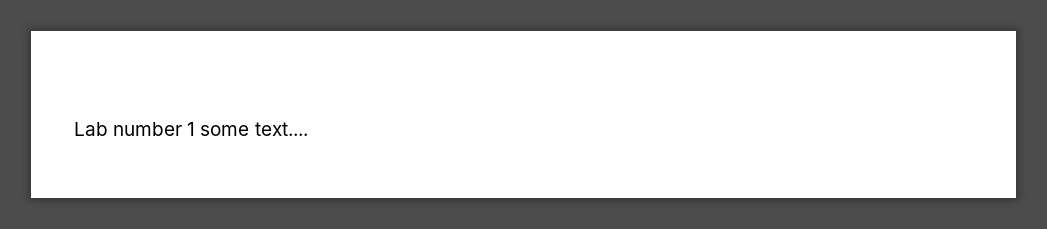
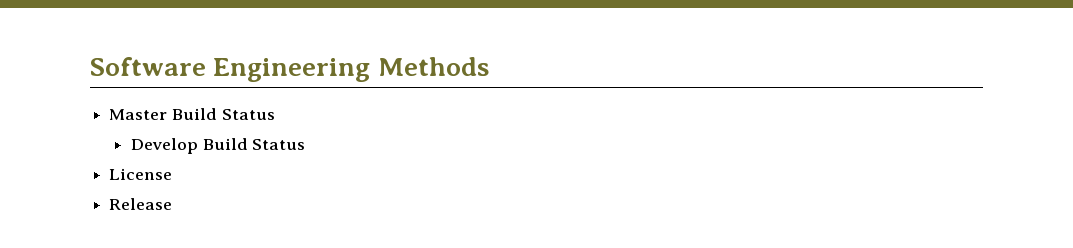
[74,122,308,136] Lab number 1 some text.... -> [90,57,489,82] [109,108,275,120] [130,138,306,154] [109,168,173,180] [109,198,173,210] Software Engineering Methods // Master Build Status // Develop Build Status // License // Release

